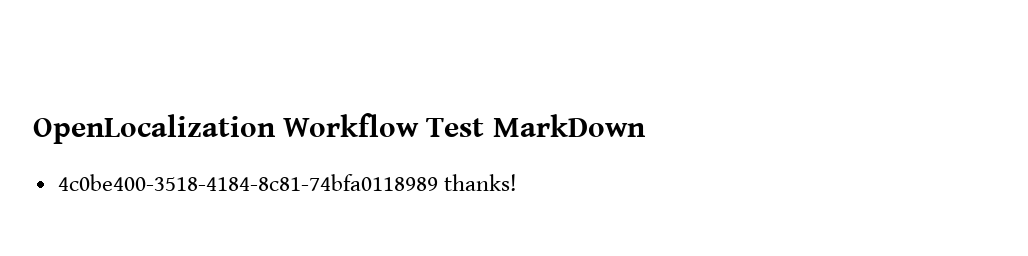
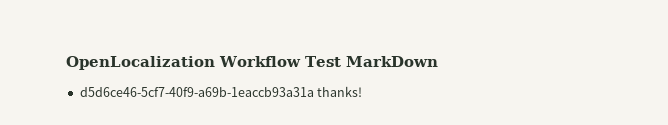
[57,174,438,191] 4c0be400-3518-4184-8c81-74bfa0118989 -> [79,87,314,97] d5d6ce46-5cf7-40f9-a69b-1eaccb93a31a

